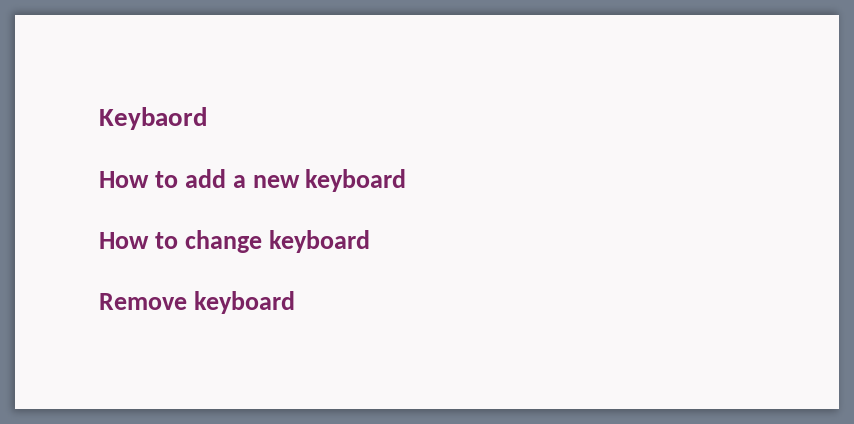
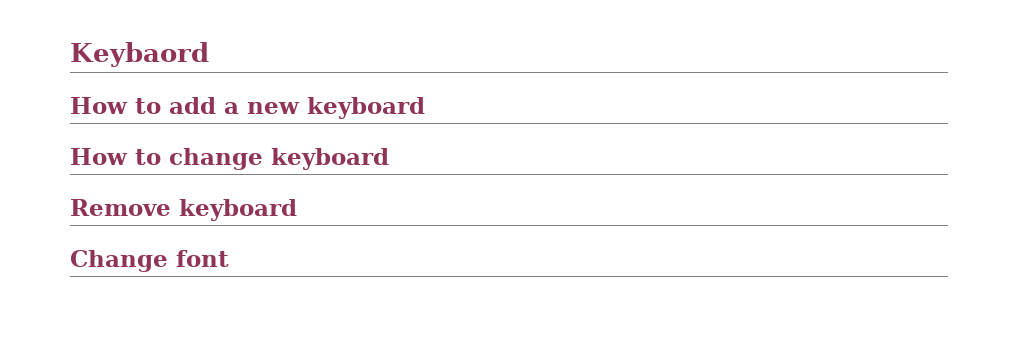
(295, 302) none -> [70,250,229,272] // Change font

